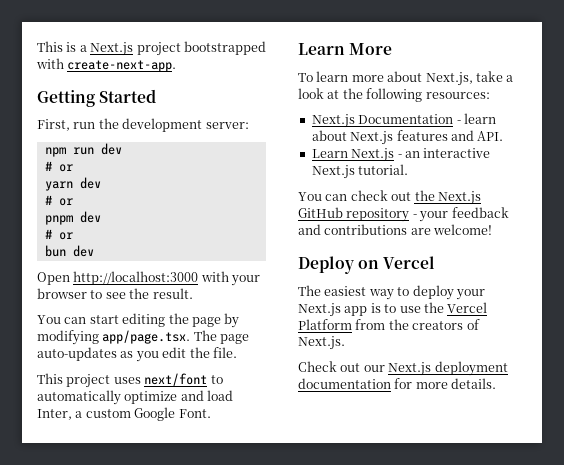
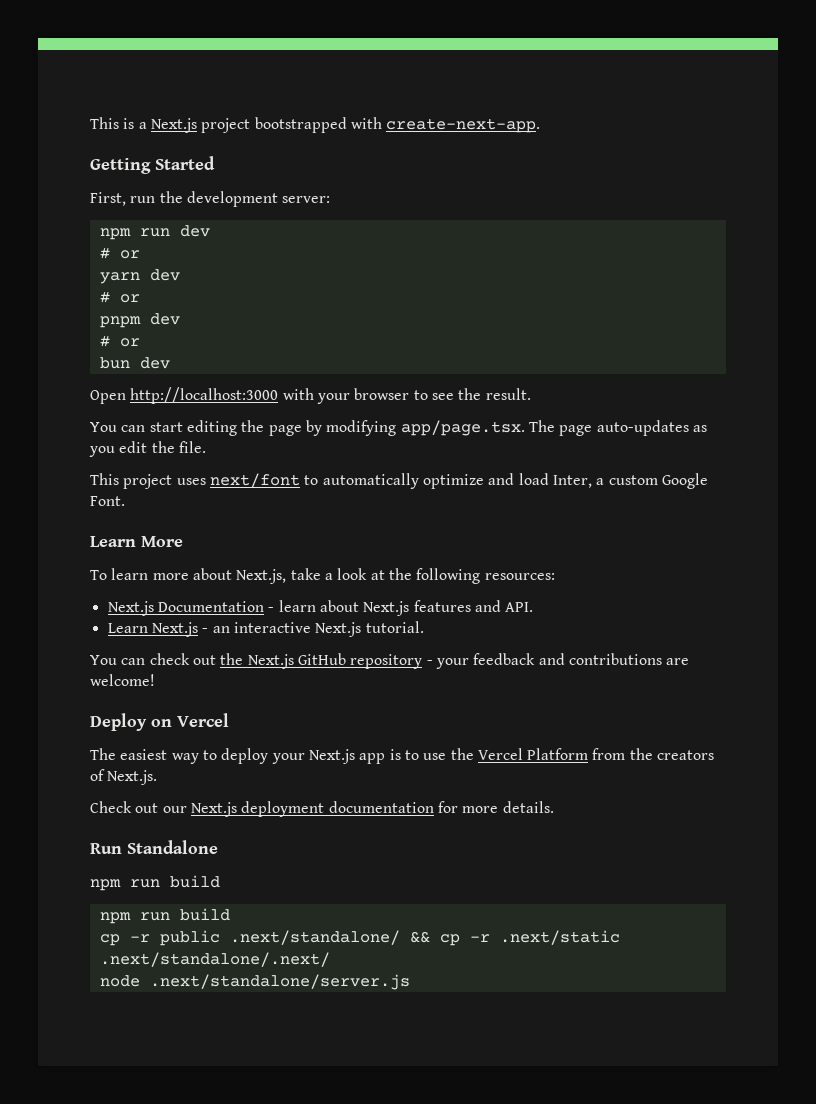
(497, 383) none -> [90,840,218,854] [90,875,220,891] [99,908,230,924] [99,930,620,946] [99,952,330,967] [99,974,410,990] // Run Standalone // npm run build // npm run build // cp -r public .next/standalone/ && cp -r .next/static .next/standalone/.next/ // node .next/standalone/server.js

